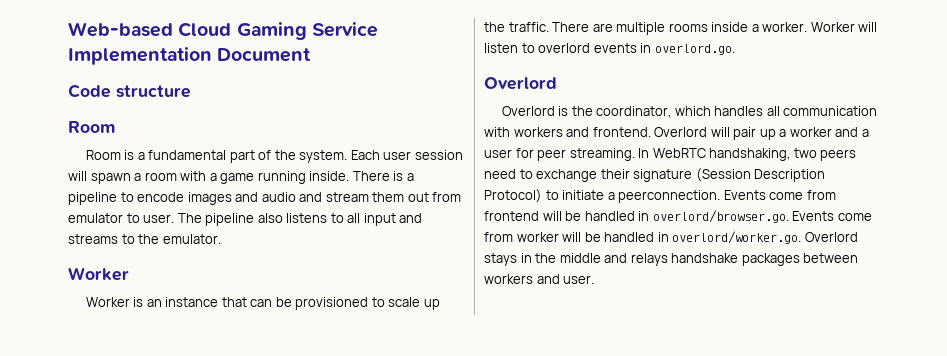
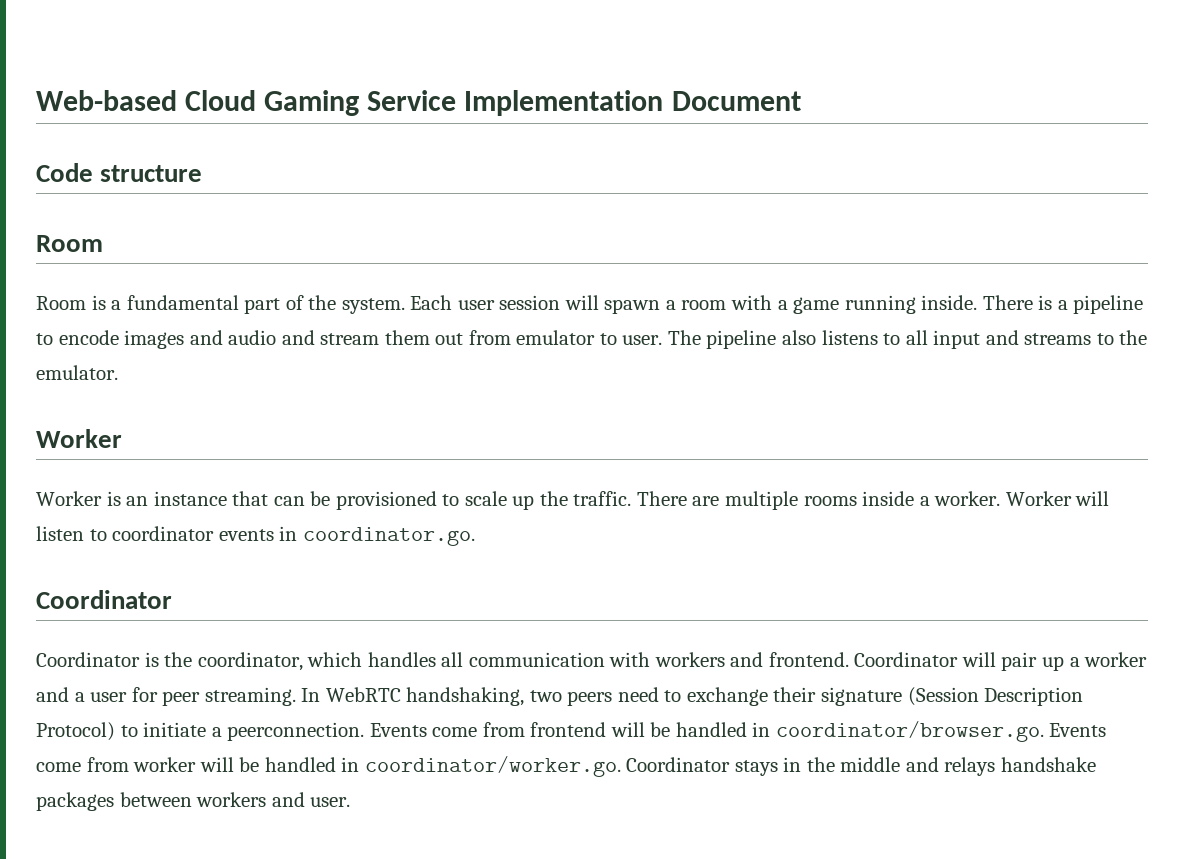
[538,43,591,53] overlord -> [112,526,215,541] coordinator
[654,44,735,55] [484,77,557,90] [501,106,555,116] overlord.go. // Overlord // Overlord -> [302,527,475,546] [36,590,172,609] [36,652,140,667] coordinator.go. // Coordinator // Coordinator
[654,127,708,137] Overlord -> [854,652,959,667] Coordinator
[652,210,789,223] overlord/browser.go. -> [775,721,1044,742] coordinator/browser.go.
[672,231,858,244] overlord/worker.go. Overlord -> [364,756,731,777] coordinator/worker.go. Coordinator

